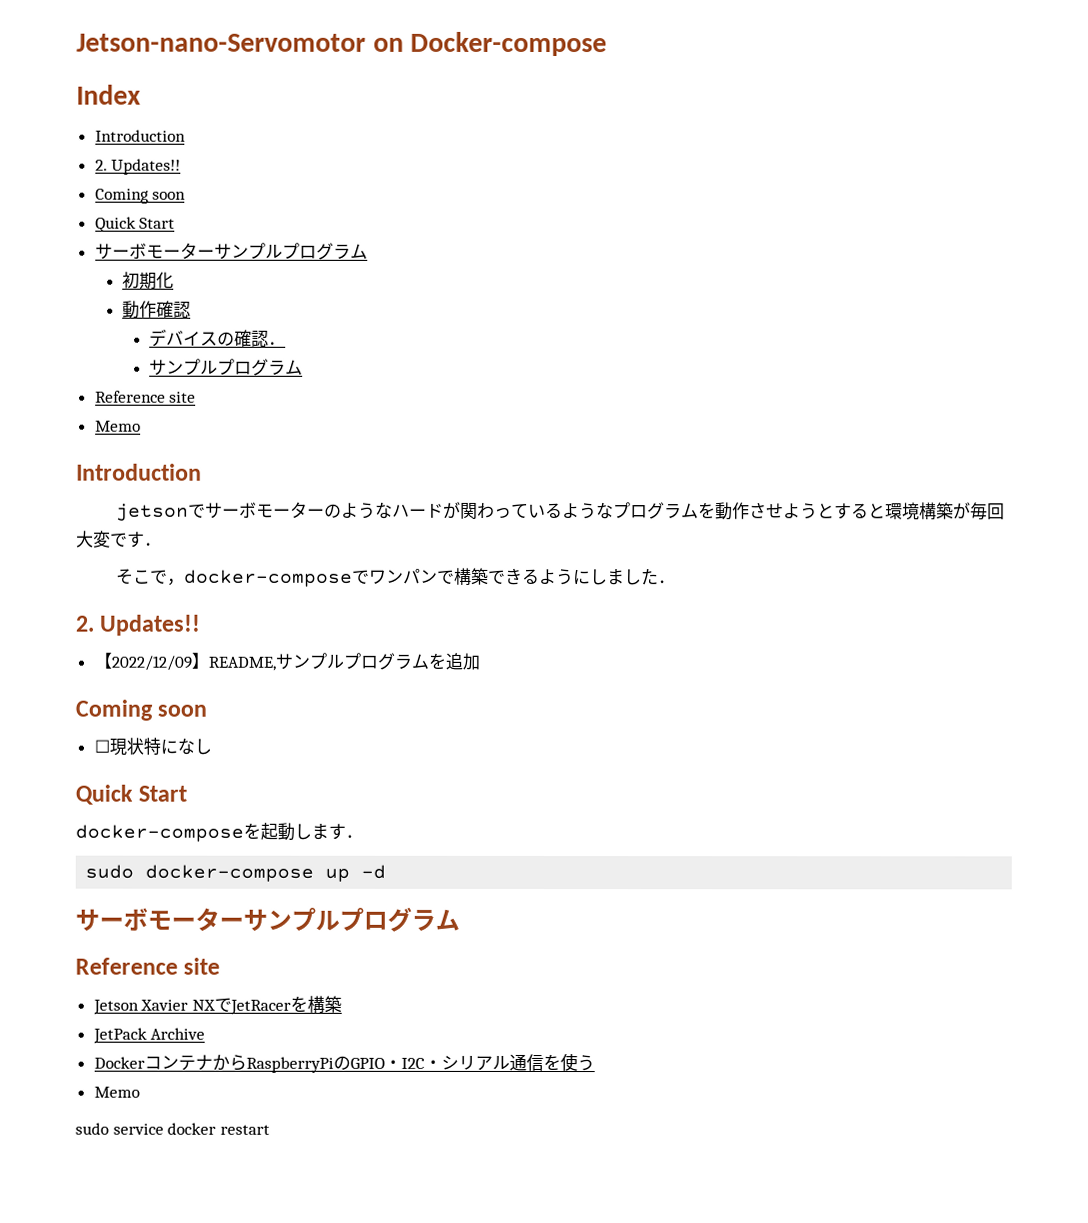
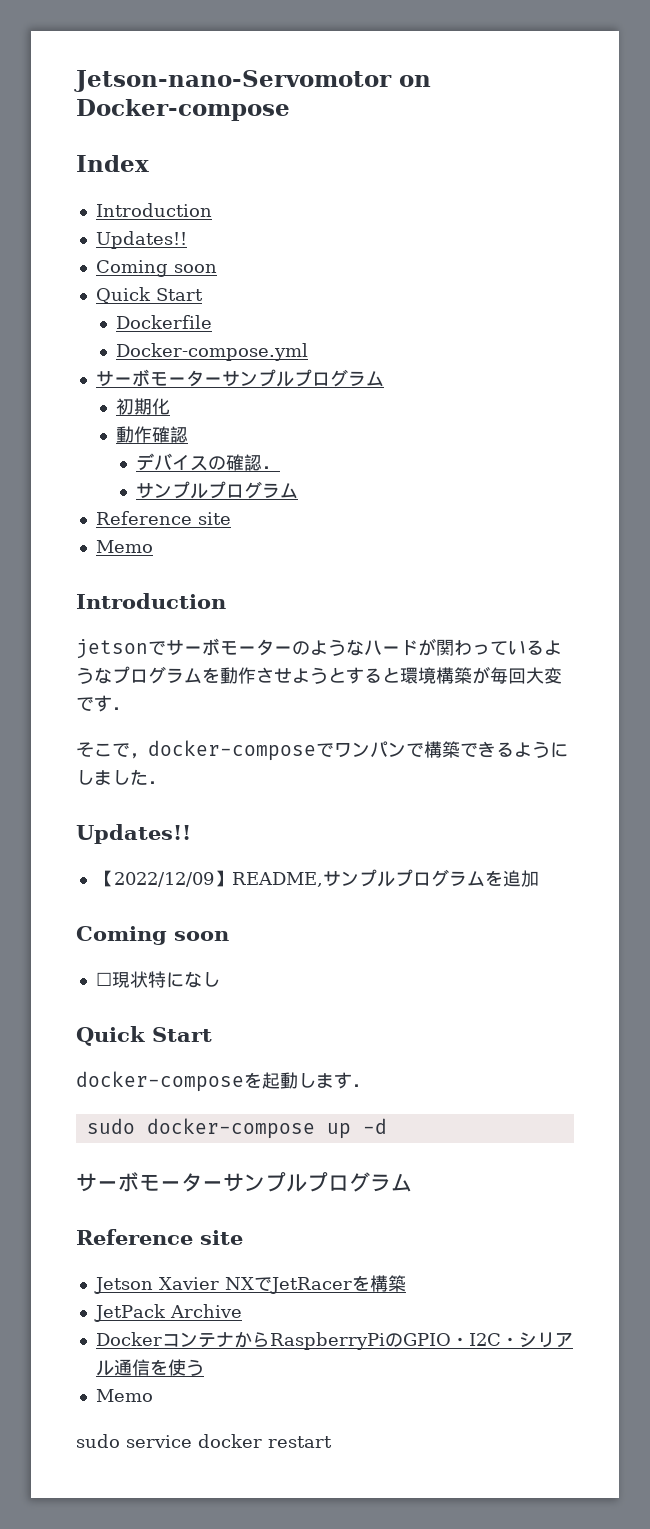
[94,159,108,171] 2. -> (212, 210) none
(176, 223) none -> [115,315,212,329] [115,343,308,361] // Dockerfile // Docker-compose.yml
[75,615,94,632] 2. -> (166, 782) none

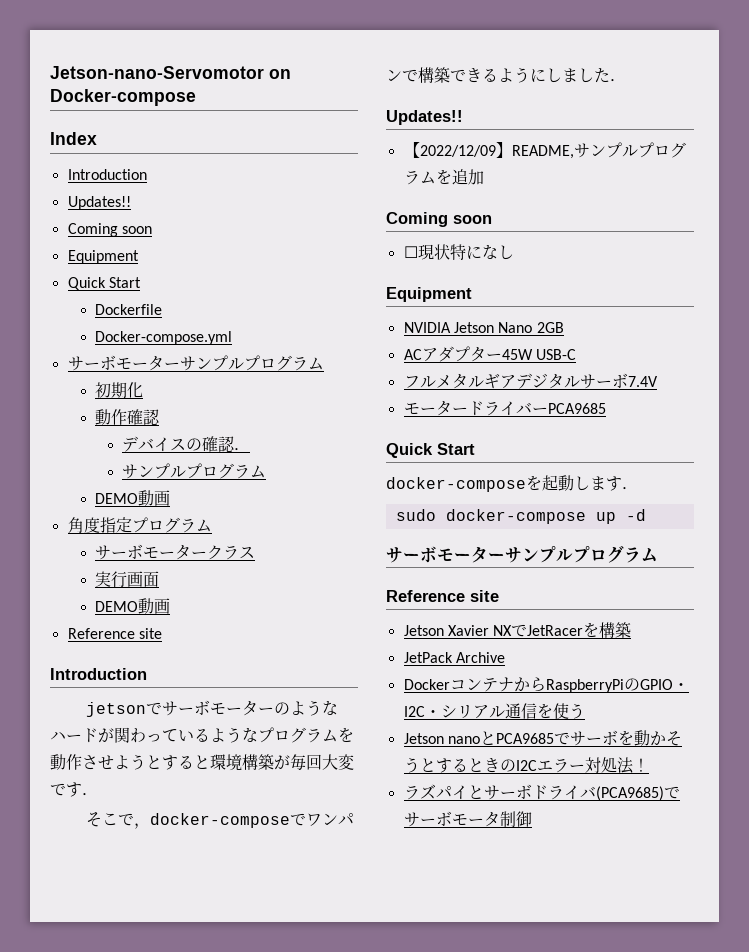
(217, 268) none -> [67,250,139,264] // Equipment
[95,511,231,525] [95,540,153,553] // Reference site // Memo -> [94,490,170,506] [67,517,212,533] [94,544,255,560] [94,571,159,588] [94,598,170,614] [67,628,162,639] // DEMO動画 // 角度指定プログラム // サーボモータークラス // 実行画面 // DEMO動画 // Reference site
(220, 979) none -> [386,287,472,302] [403,322,564,333] [403,346,576,362] [403,373,658,389] [403,400,606,416] // Equipment // NVIDIA Jetson Nano 2GB // ACアダプター45W USB-C // フルメタルギアデジタルサーボ7.4V // モータードライバーPCA9685
[95,1389,153,1402] [76,1434,332,1448] Memo // sudo service docker restart -> [403,730,682,746] [403,757,649,774] [403,784,680,801] [403,811,532,827] Jetson nanoとPCA9685でサーボを動かそうとするときのI2Cエラー対処法！ // ラズパイとサーボドライバ(PCA9685)でサーボモータ制御

